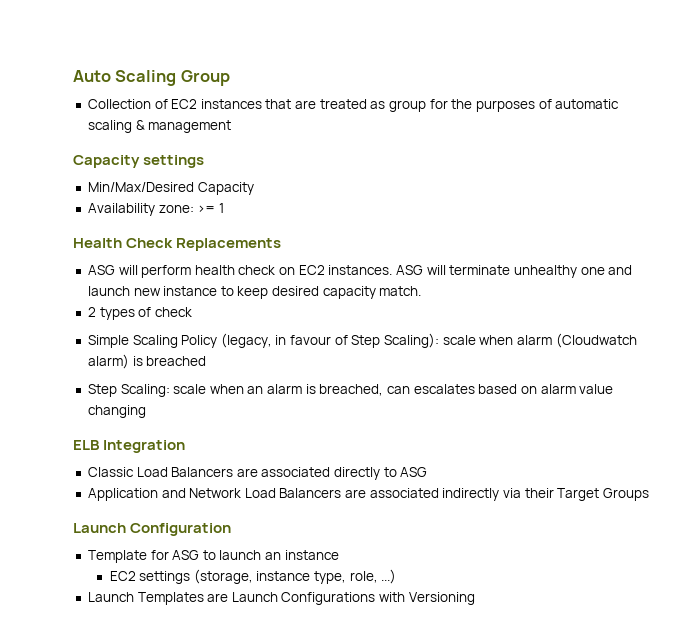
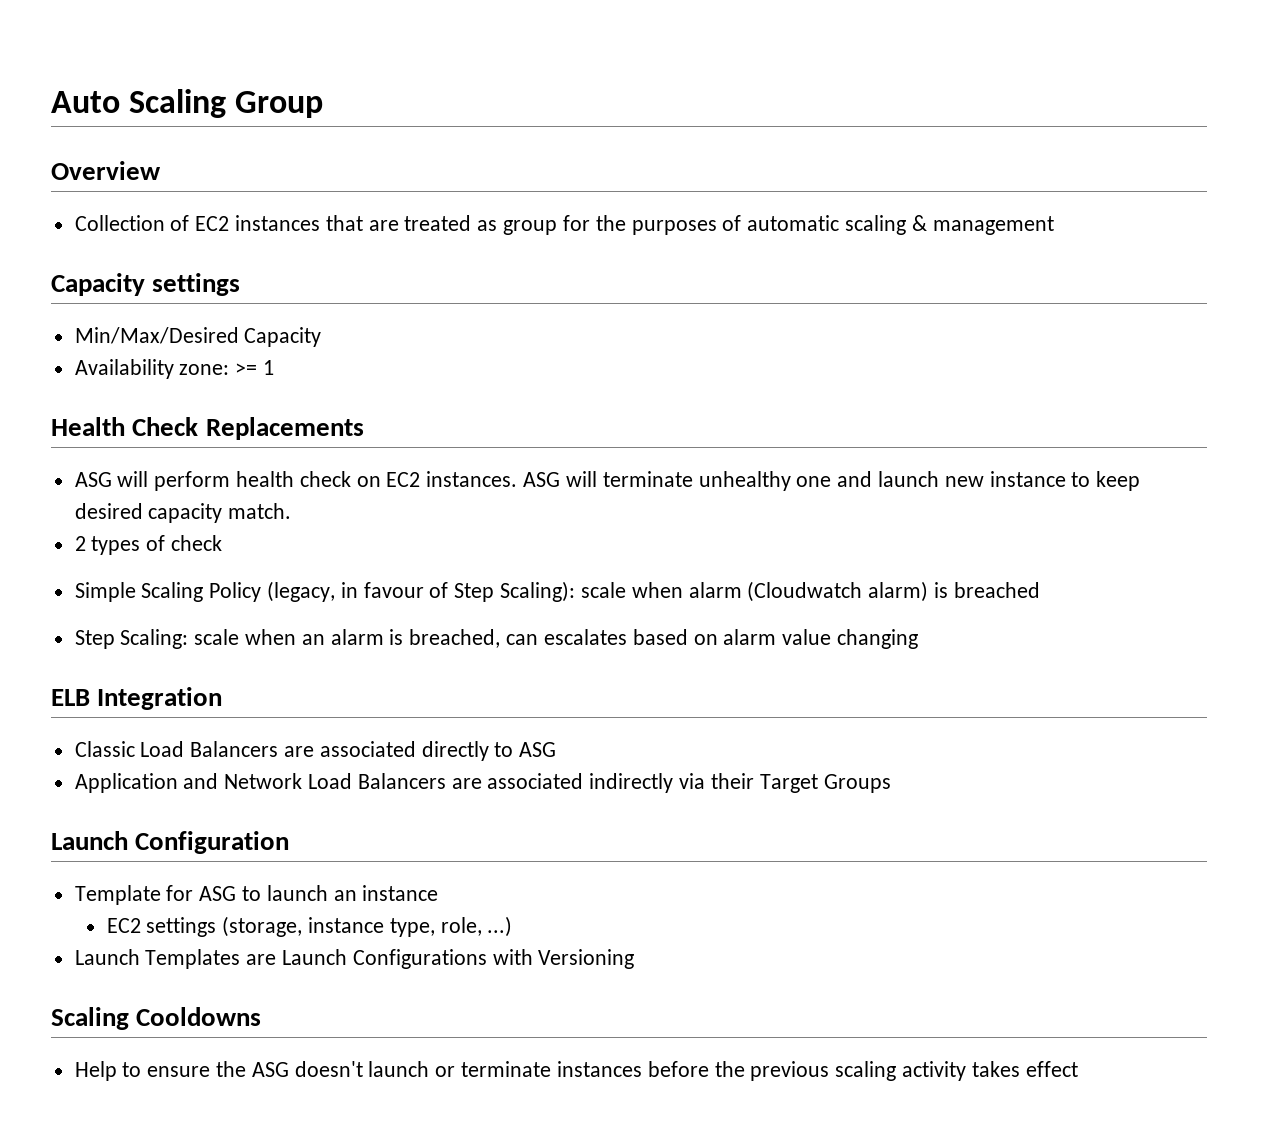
(230, 78) none -> [51,161,161,180] // Overview
(475, 598) none -> [51,1007,262,1030] [74,1061,1078,1081] // Scaling Cooldowns // Help to ensure the ASG doesn't launch or terminate instances before the previous scaling activity takes effect

